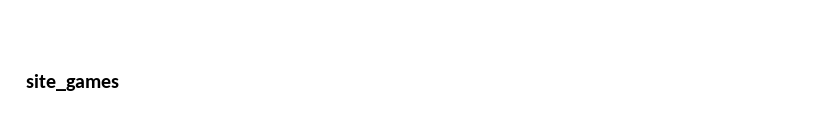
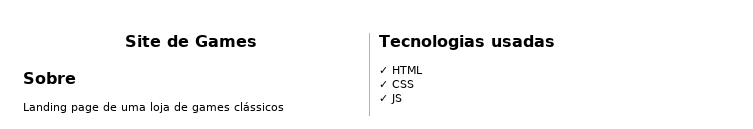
[26,74,119,91] site_games -> [125,35,257,47] [23,72,76,84] [23,102,284,113] [379,35,555,50] [379,66,423,74] [379,80,414,88] [379,94,402,104] Site de Games // Sobre // Landing page de uma loja de games clássicos // Tecnologias usadas // ✓ HTML // ✓ CSS // ✓ JS

